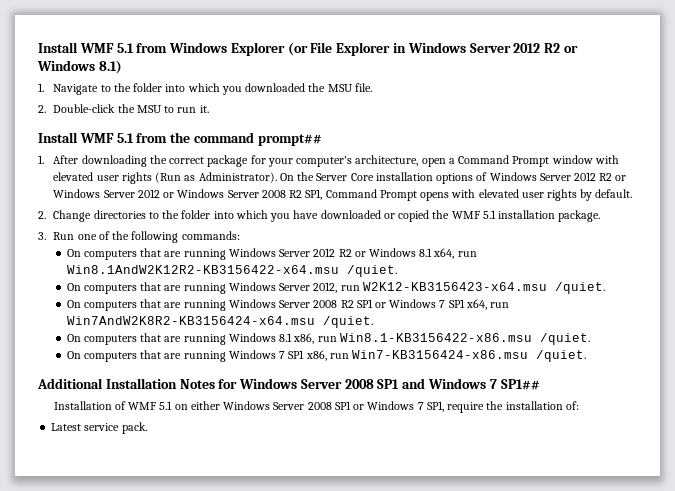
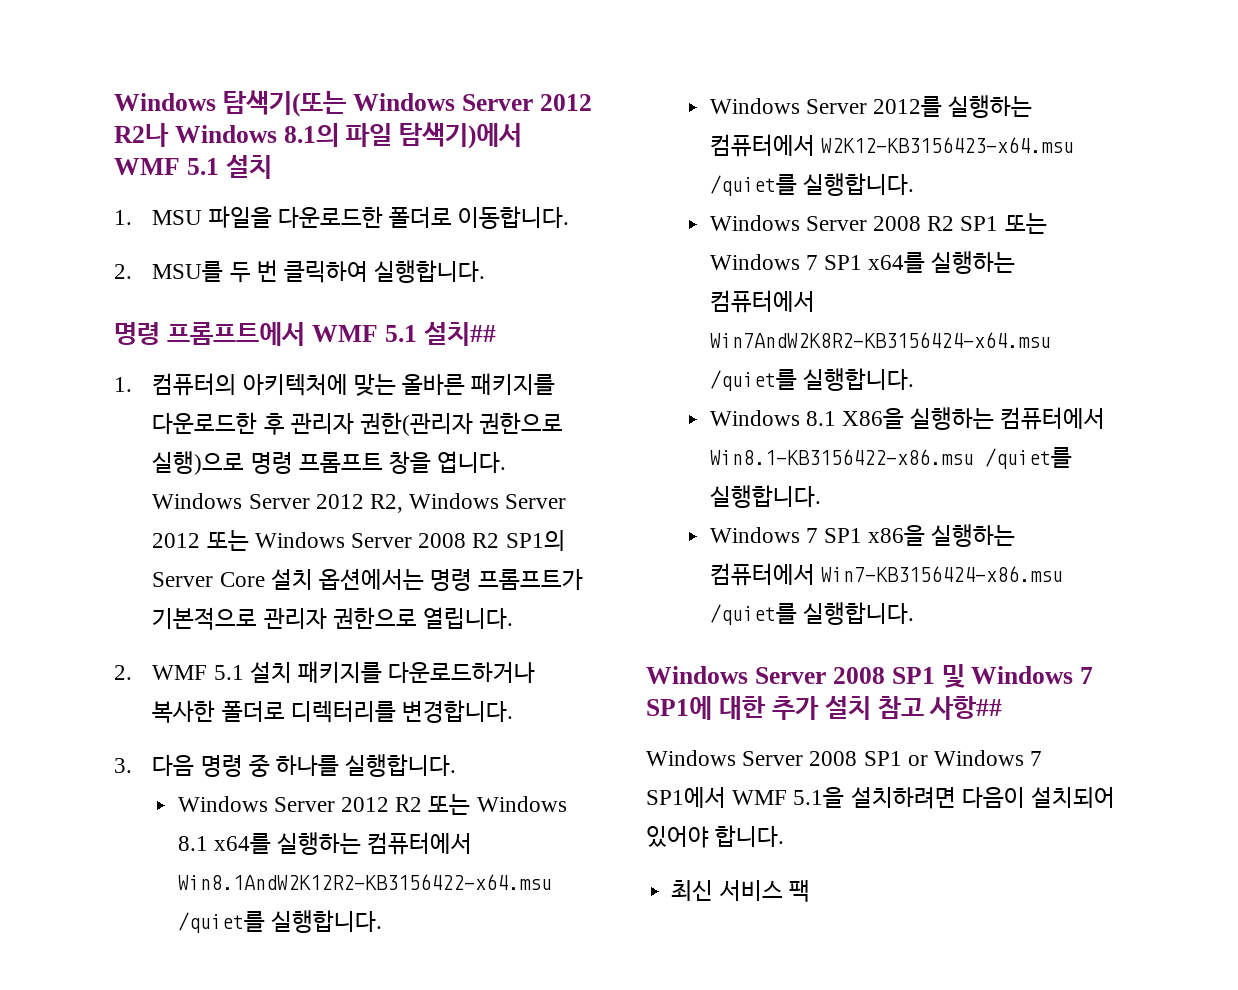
[38,42,578,56] [37,60,122,74] [38,83,372,95] [38,104,209,113] [38,132,322,146] [38,155,619,167] [53,172,627,184] [53,189,633,201] [38,210,601,222] [38,231,240,243] [66,248,477,260] [66,265,397,277] [66,282,605,294] [66,299,226,311] Install WMF 5.1 from Windows Explorer (or File Explorer in Windows Server 2012 R2 or Windows 8.1) // 1. Navigate to the folder into which you downloaded the MSU file. // 2. Double-click the MSU to run it. // Install WMF 5.1 from the command prompt## // 1. After downloading the correct package for your computer's architecture, open a Command Prompt window with elevated user rights (Run as Administrator). On the Server Core installation options of Windows Server 2012 R2 or Windows Server 2012 or Windows Server 2008 R2 SP1, Command Prompt opens with elevated user rights by default. // 2. Change directories to the folder into which you have downloaded or copied the WMF 5.1 installation package. // 3. Run one of the following commands: // On computers that are running Windows Server 2012 R2 or Windows 8.1 x64, run Win8.1AndW2K12R2-KB3156422-x64.msu /quiet. // On computers that are running Windows Server 2012, run W2K12-KB3156423-x64.msu /quiet. // On computers that are running -> [114,90,592,117] [114,122,522,149] [114,155,272,179] [114,206,570,229] [114,260,486,283] [114,322,496,346] [114,373,556,396] [152,412,564,436] [152,451,507,475] [152,493,567,513] [152,530,565,551] [152,568,584,591] [152,607,513,630] [114,661,536,683] [152,700,513,723] [114,754,457,777] [177,794,567,815] [177,832,473,855] [177,874,552,890] [177,910,382,933] [709,95,1033,118] [709,134,1074,157] [709,173,914,196] Windows 탐색기(또는 Windows Server 2012 R2나 Windows 8.1의 파일 탐색기)에서 WMF 5.1 설치 // 1. MSU 파일을 다운로드한 폴더로 이동합니다. // 2. MSU를 두 번 클릭하여 실행합니다. // 명령 프롬프트에서 WMF 5.1 설치## // 1. 컴퓨터의 아키텍처에 맞는 올바른 패키지를 다운로드한 후 관리자 권한(관리자 권한으로 실행)으로 명령 프롬프트 창을 엽니다. Windows Server 2012 R2, Windows Server 2012 또는 Windows Server 2008 R2 SP1의 Server Core 설치 옵션에서는 명령 프롬프트가 기본적으로 관리자 권한으로 열립니다. // 2. WMF 5.1 설치 패키지를 다운로드하거나 복사한 폴더로 디렉터리를 변경합니다. // 3. 다음 명령 중 하나를 실행합니다. // Windows Server 2012 R2 또는 Windows 8.1 x64를 실행하는 컴퓨터에서 Win8.1AndW2K12R2-KB3156422-x64.msu /quiet를 실행합니다. // Windows Server 2012를 실행하는 컴퓨터에서 W2K12-KB3156423-x64.msu /quiet를 실행합니다. //
[374,299,510,310] [66,316,373,328] [66,333,590,345] [66,350,586,362] [37,378,540,390] [53,401,220,410] or Windows 7 SP1 x64, run Win7AndW2K8R2-KB3156424-x64.msu /quiet. // On computers that are running Windows 8.1 x86, run Win8.1-KB3156422-x86.msu /quiet. // On computers that are running Windows 7 SP1 x86, run Win7-KB3156424-x86.msu /quiet. // Additional Installation Notes for Windows Server 2008 SP1 and Windows 7 SP1## // Installation of WMF 5.1 on either -> [1004,213,1047,234] [709,251,1016,274] [709,290,815,313] [709,332,1051,348] [709,368,914,391] [709,407,1106,430] [709,447,1072,469] [709,485,821,508] [709,524,1016,547] [709,563,1063,586] [709,602,914,625] [646,664,1094,688] [646,696,1003,720] 또는 Windows 7 SP1 x64를 실행하는 컴퓨터에서 Win7AndW2K8R2-KB3156424-x64.msu /quiet를 실행합니다. // Windows 8.1 X86을 실행하는 컴퓨터에서 Win8.1-KB3156422-x86.msu /quiet를 실행합니다. // Windows 7 SP1 x86을 실행하는 컴퓨터에서 Win7-KB3156424-x86.msu /quiet를 실행합니다. // Windows Server 2008 SP1 및 Windows 7 SP1에 대한 추가 설치 참고 사항## //
[426,401,579,413] [51,422,147,434] SP1, require the installation of: // Latest service pack. -> [646,787,1116,809] [646,825,785,848] [671,880,810,902] SP1에서 WMF 5.1을 설치하려면 다음이 설치되어 있어야 합니다. // 최신 서비스 팩

